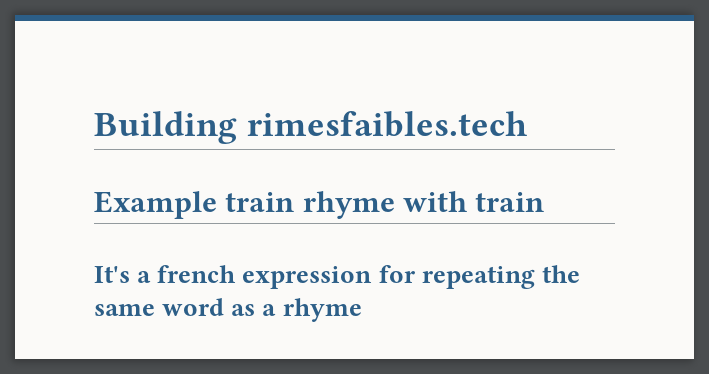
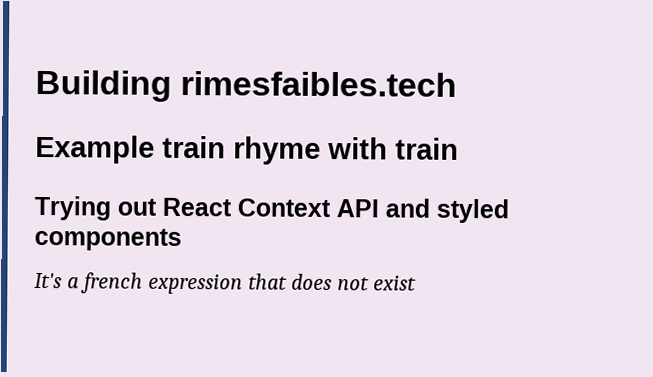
[94,265,580,289] [94,298,362,322] It's a french expression for repeating the same word as a rhyme -> [34,195,509,224] [34,227,182,251] [34,272,416,295] Trying out React Context API and styled components // It's a french expression that does not exist

